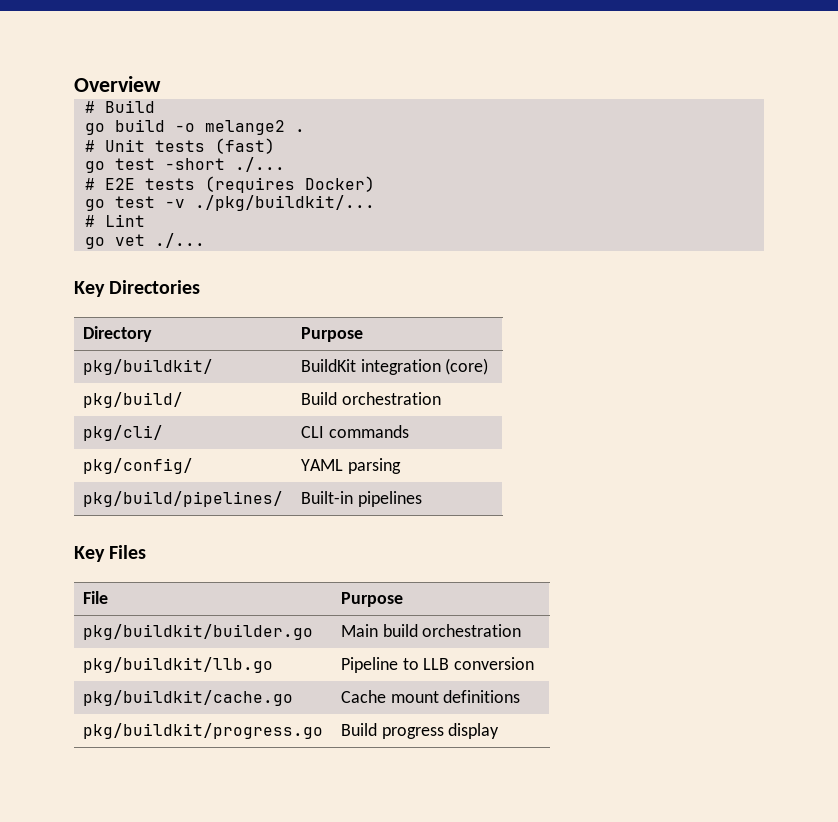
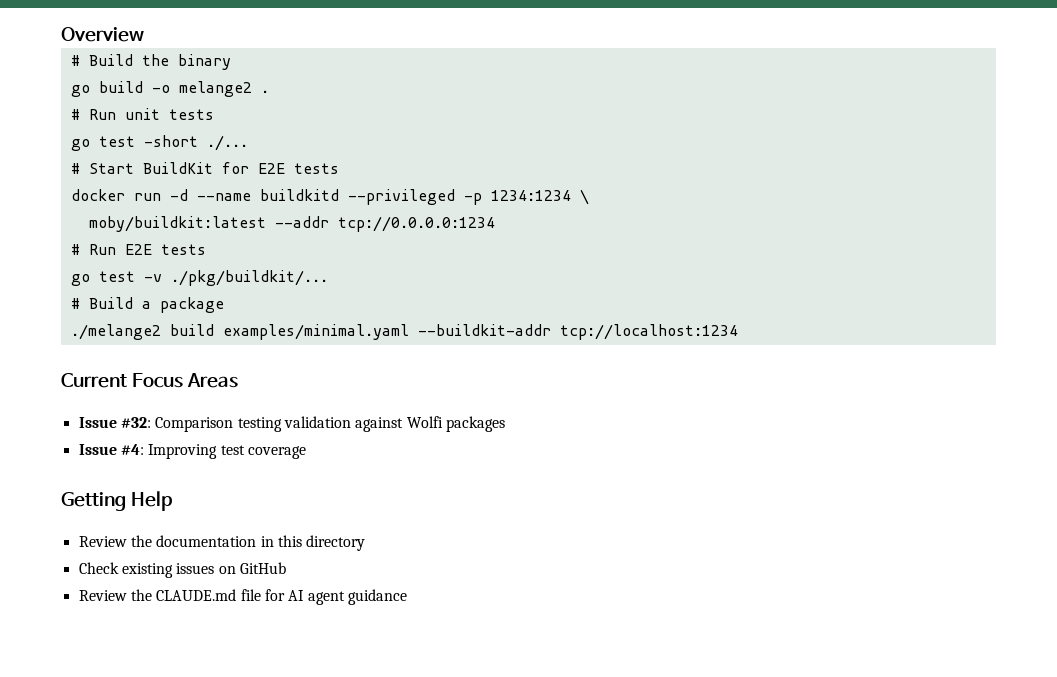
(155, 106) none -> [141,54,231,70] the binary
[104,138,275,154] Unit tests (fast) -> [88,108,214,120] Run unit tests
[104,176,375,193] E2E tests (requires Docker) -> [88,162,339,174] [70,189,589,205] [88,216,495,232] [70,244,206,255] Start BuildKit for E2E tests // docker run -d --name buildkitd --privileged -p 1234:1234 \ // moby/buildkit:latest --addr tcp://0.0.0.0:1234 // # Run E2E tests
[104,214,145,227] [84,233,205,249] [74,280,201,297] [82,326,152,342] [300,327,363,342] [82,359,213,375] [300,358,489,375] [82,392,183,408] [300,392,441,405] [82,425,163,441] [300,425,409,438] [82,458,193,474] [300,458,401,474] [82,491,283,507] [300,491,422,507] [74,545,147,562] [82,591,108,604] [340,592,403,607] [82,624,313,640] [340,624,522,637] [82,657,273,673] [340,657,535,673] [82,690,293,706] [340,690,521,703] [82,723,323,739] [340,723,500,739] Lint // go vet ./... // Key Directories // Directory | Purpose // pkg/buildkit/ | BuildKit integration (core) // pkg/build/ | Build orchestration // pkg/cli/ | CLI commands // pkg/config/ | YAML parsing // pkg/build/pipelines/ | Built-in pipelines // Key Files // File | Purpose // pkg/buildkit/builder.go | Main build orchestration // pkg/buildkit/llb.go | Pipeline to LLB conversion // pkg/buildkit/cache.go | Cache mount definitions // pkg/buildkit/progress.go | Build progress display -> [88,297,224,313] [70,324,738,340] [61,373,239,388] [78,416,505,432] [78,444,306,459] [61,491,173,511] [78,535,366,551] [78,562,286,578] [78,589,407,605] Build a package // ./melange2 build examples/minimal.yaml --buildkit-addr tcp://localhost:1234 // Current Focus Areas // Issue #32: Comparison testing validation against Wolfi packages // Issue #4: Improving test coverage // Getting Help // Review the documentation in this directory // Check existing issues on GitHub // Review the CLAUDE.md file for AI agent guidance

